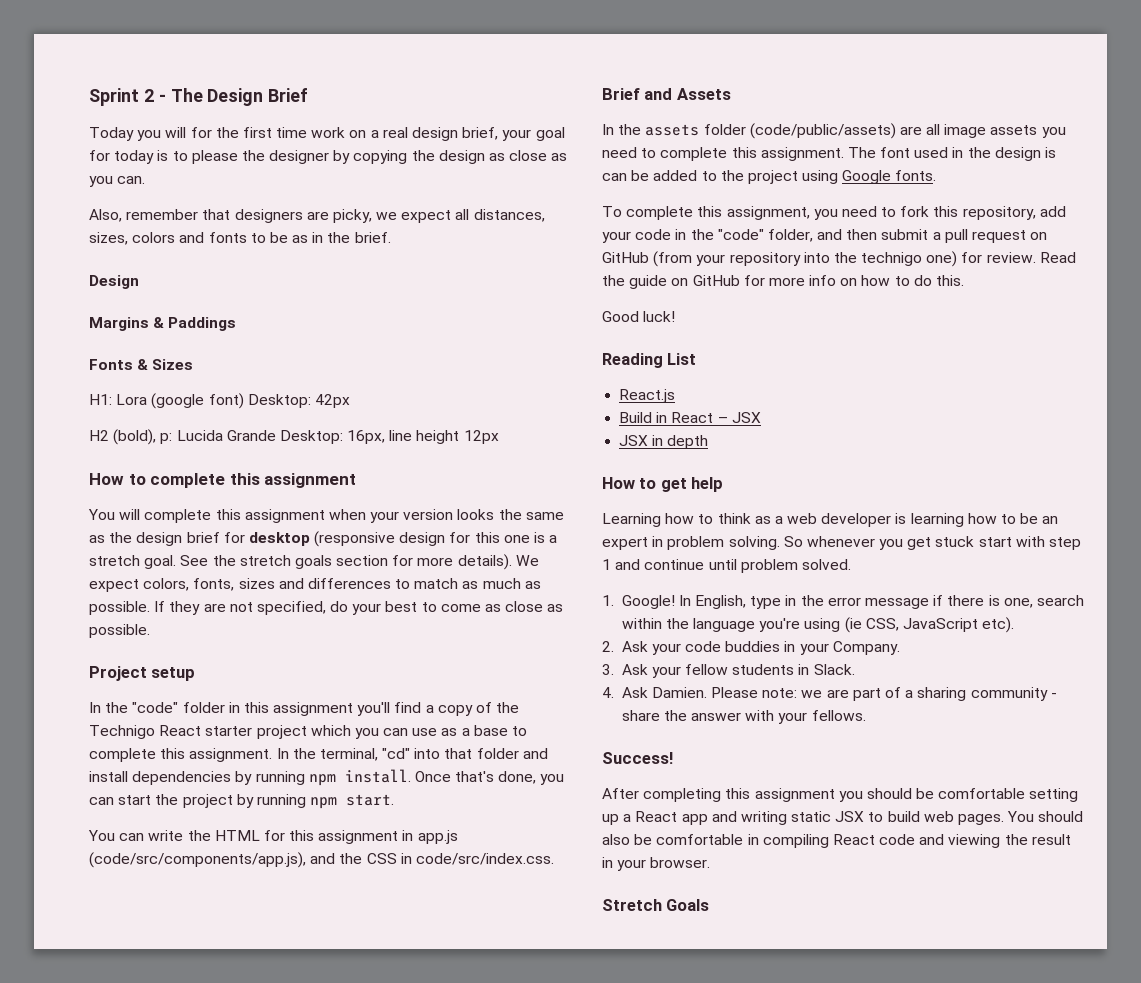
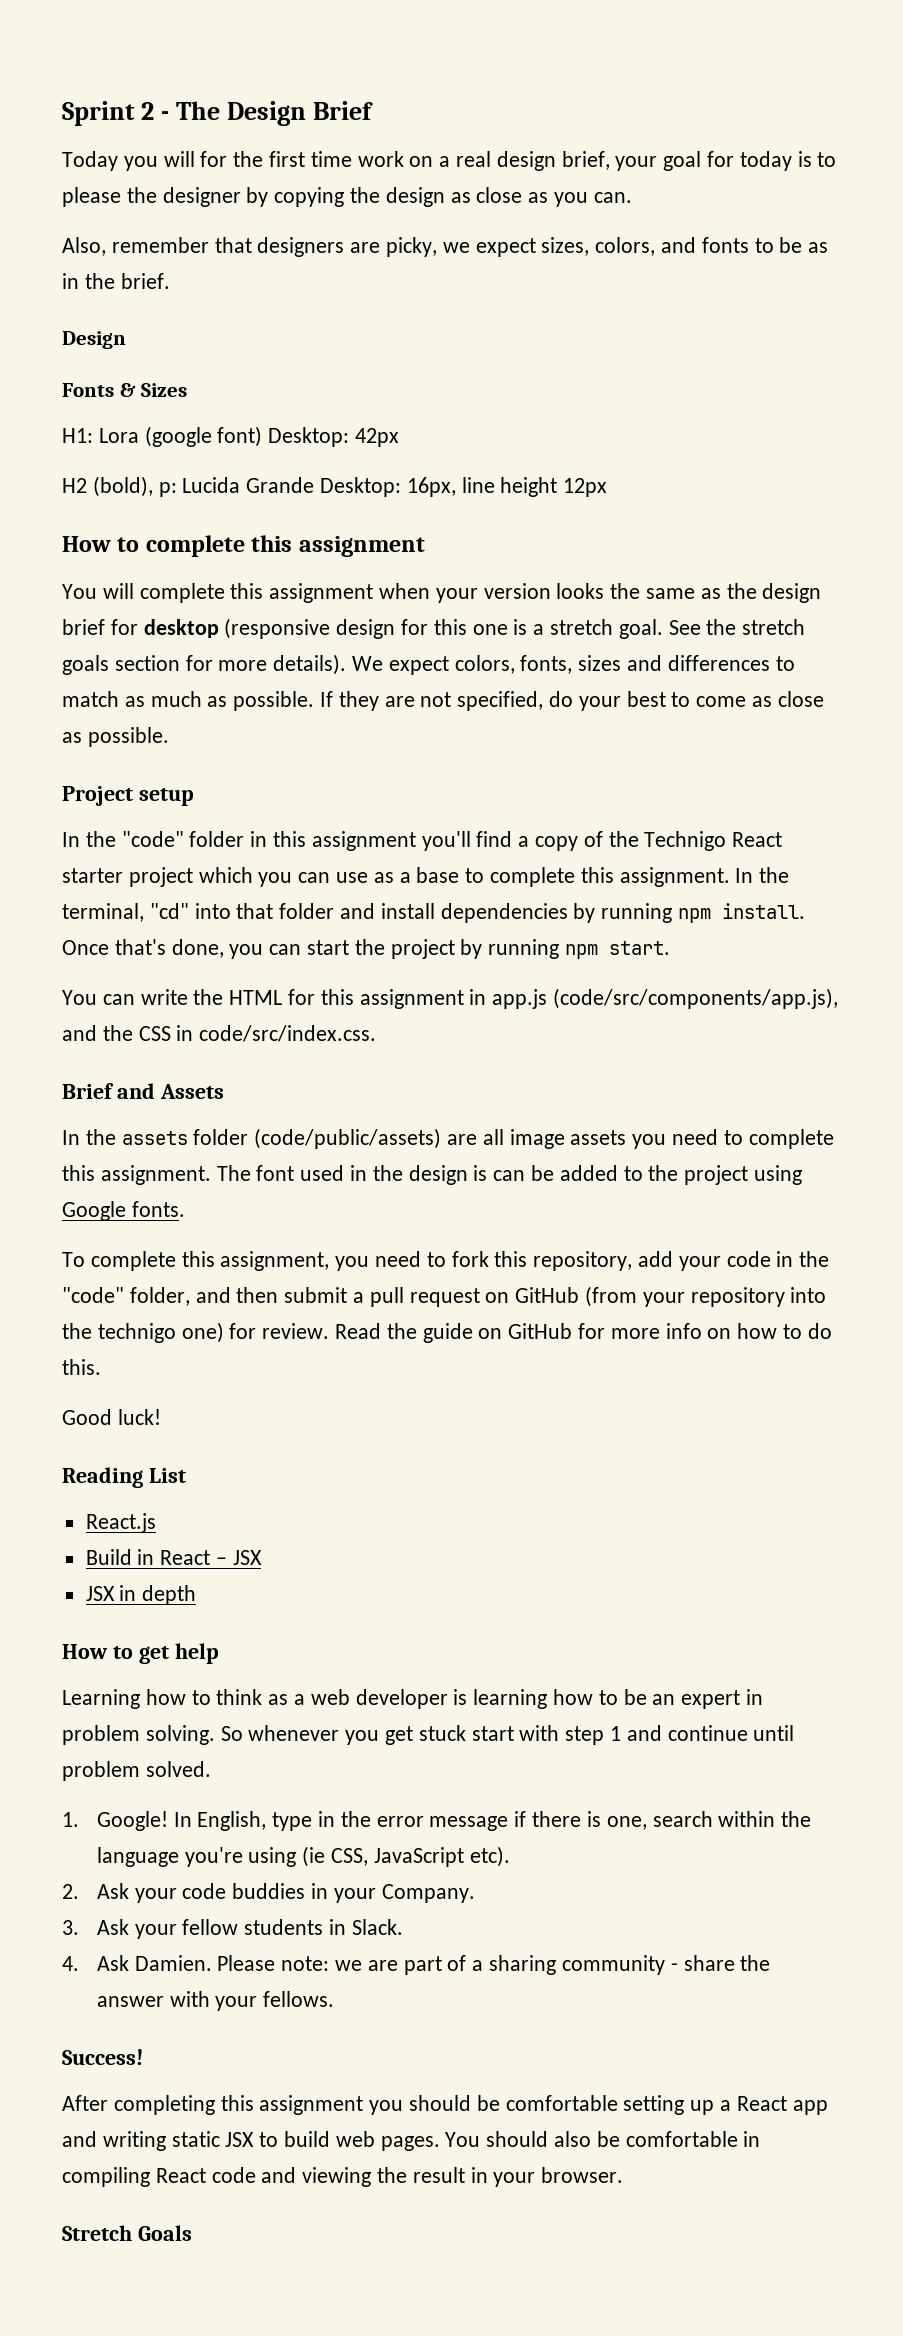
[455,209,545,222] [89,232,176,245] all distances, sizes, colors -> [541,237,656,256] sizes, colors,
[89,317,237,331] // Margins & Paddings -> (126, 340) none

